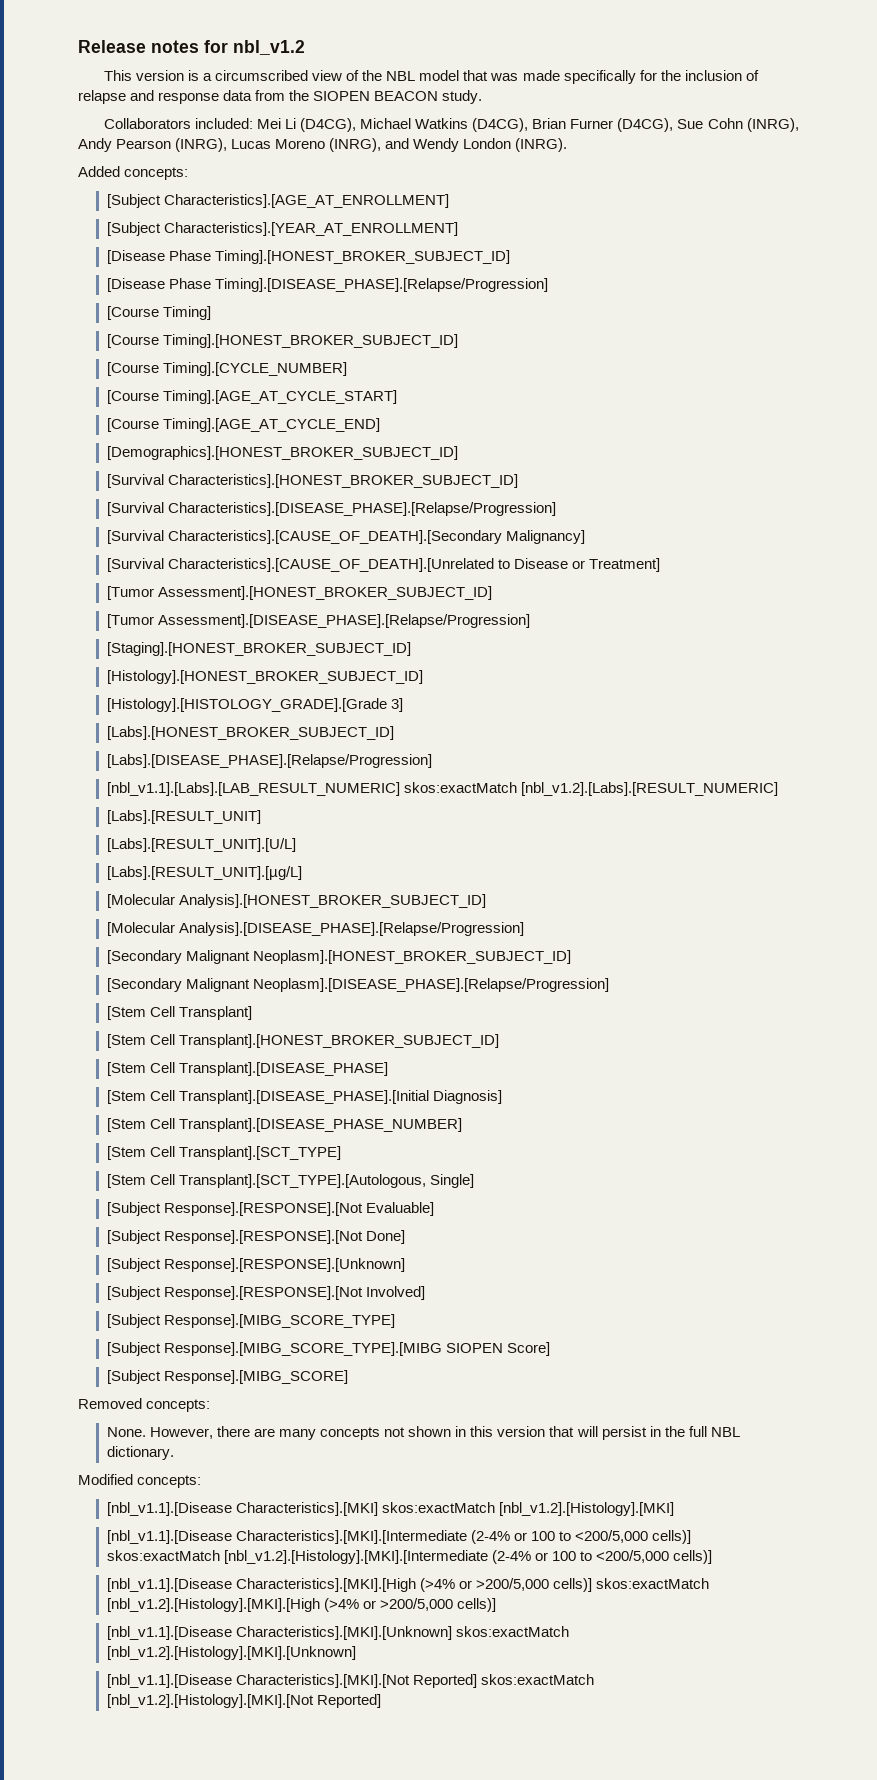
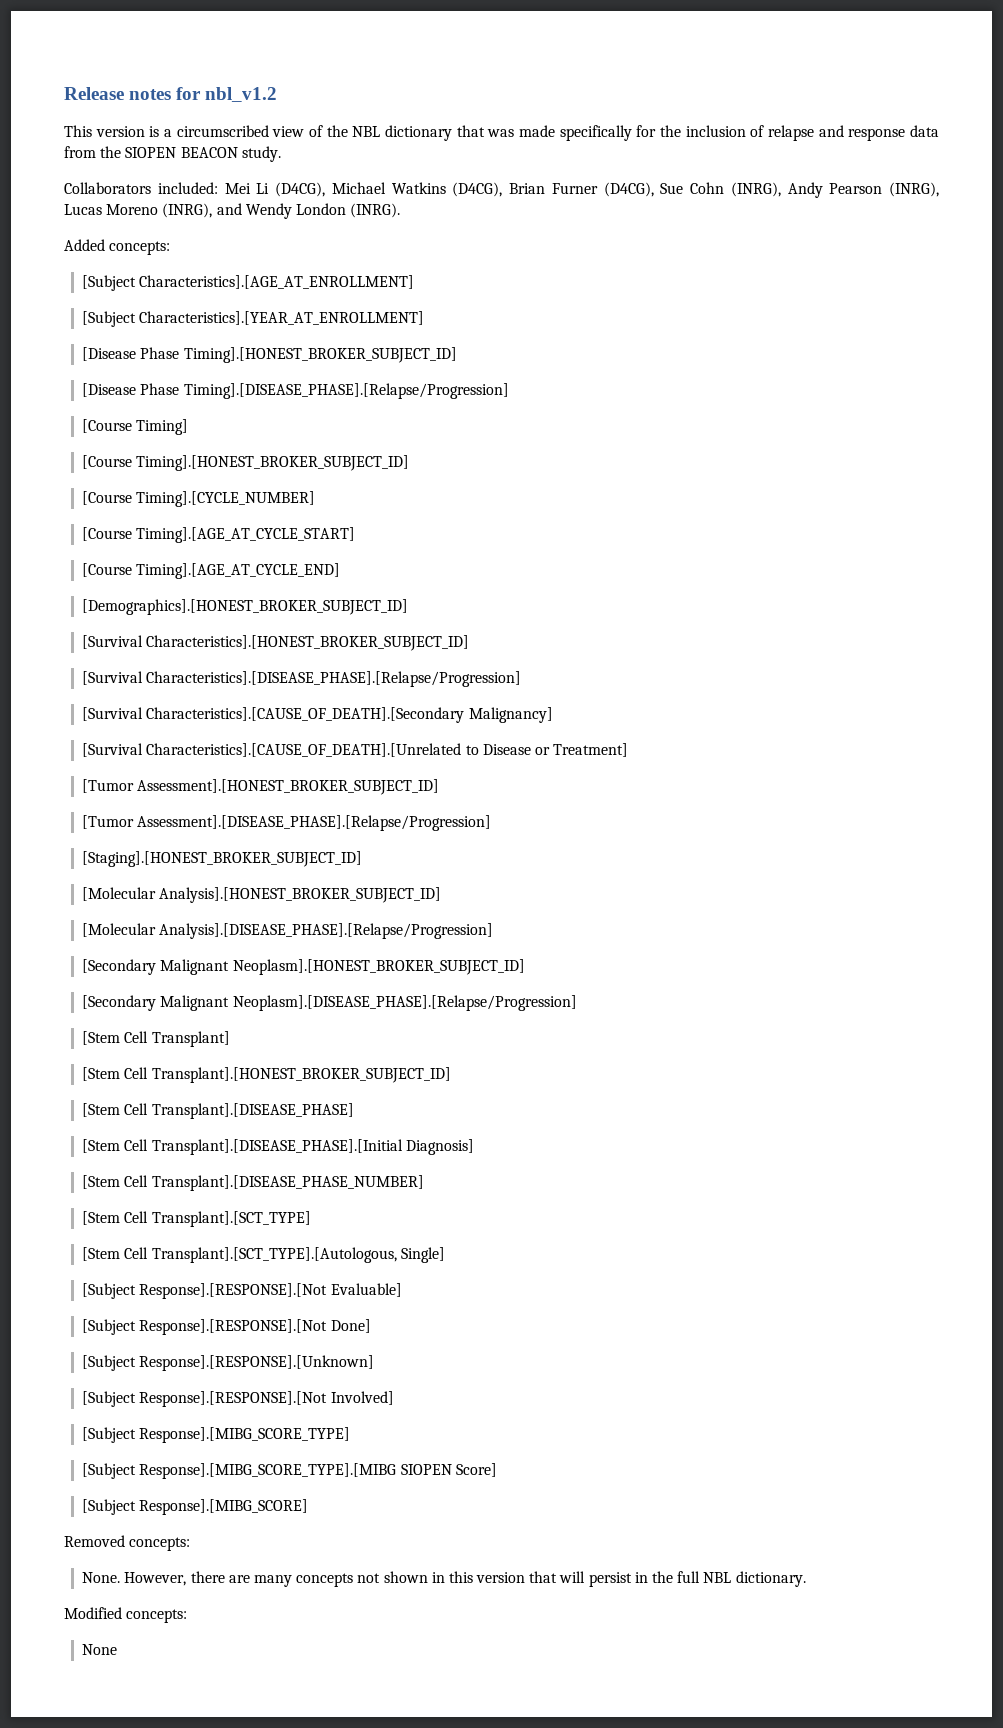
[419,70,460,81] model -> [385,125,453,141] dictionary
[106,670,423,684] [106,698,403,712] [106,726,394,740] [106,754,432,768] [106,782,778,796] [106,810,261,824] [106,838,296,852] [106,866,302,880] // [Histology].[HONEST_BROKER_SUBJECT_ID] // [Histology].[HISTOLOGY_GRADE].[Grade 3] // [Labs].[HONEST_BROKER_SUBJECT_ID] // [Labs].[DISEASE_PHASE].[Relapse/Progression] // [nbl_v1.1].[Labs].[LAB_RESULT_NUMERIC] skos:exactMatch [nbl_v1.2].[Labs].[RESULT_NUMERIC] // [Labs].[RESULT_UNIT] // [Labs].[RESULT_UNIT].[U/L] // [Labs].[RESULT_UNIT].[µg/L] -> (363, 859) none
[106,1502,675,1516] [106,1530,692,1544] [106,1550,713,1564] [106,1578,710,1592] [106,1598,497,1612] [106,1626,569,1640] [106,1646,356,1660] [106,1674,595,1688] [106,1694,381,1708] // [nbl_v1.1].[Disease Characteristics].[MKI] skos:exactMatch [nbl_v1.2].[Histology].[MKI] // [nbl_v1.1].[Disease Characteristics].[MKI].[Intermediate (2-4% or 100 to <200/5,000 cells)] skos:exactMatch [nbl_v1.2].[Histology].[MKI].[Intermediate (2-4% or 100 to <200/5,000 cells)] // [nbl_v1.1].[Disease Characteristics].[MKI].[High (>4% or >200/5,000 cells)] skos:exactMatch [nbl_v1.2].[Histology].[MKI].[High (>4% or >200/5,000 cells)] // [nbl_v1.1].[Disease Characteristics].[MKI].[Unknown] skos:exactMatch [nbl_v1.2].[Histology].[MKI].[Unknown] // [nbl_v1.1].[Disease Characteristics].[MKI].[Not Reported] skos:exactMatch [nbl_v1.2].[Histology].[MKI].[Not Reported] -> [82,1644,118,1655] // None

